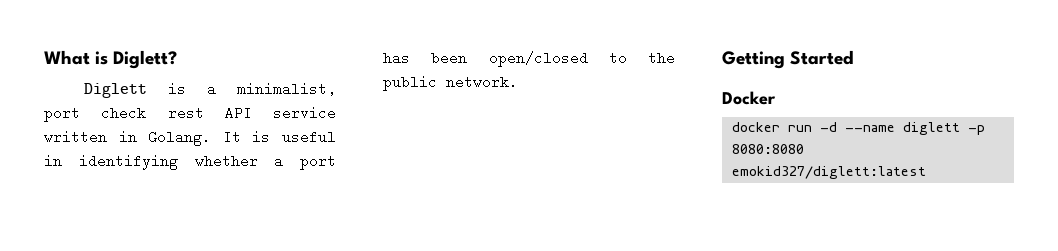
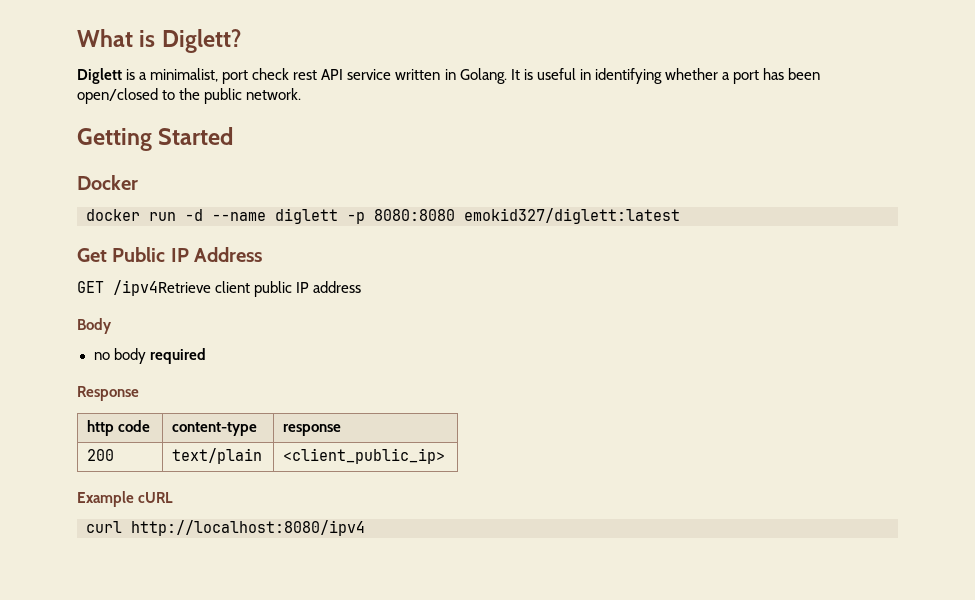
(926, 172) none -> [77,247,263,262] [77,280,362,297] [77,318,112,334] [93,348,206,364] [77,386,139,401] [87,420,151,436] [172,422,258,436] [283,424,342,436] [87,449,115,461] [172,448,263,464] [283,448,446,464] [77,491,174,507] [86,520,365,536] // Get Public IP Address // GET /ipv4Retrieve client public IP address // Body // no body required // Response // http code | content-type | response // 200 | text/plain | <client_public_ip> // Example cURL // curl http://localhost:8080/ipv4

